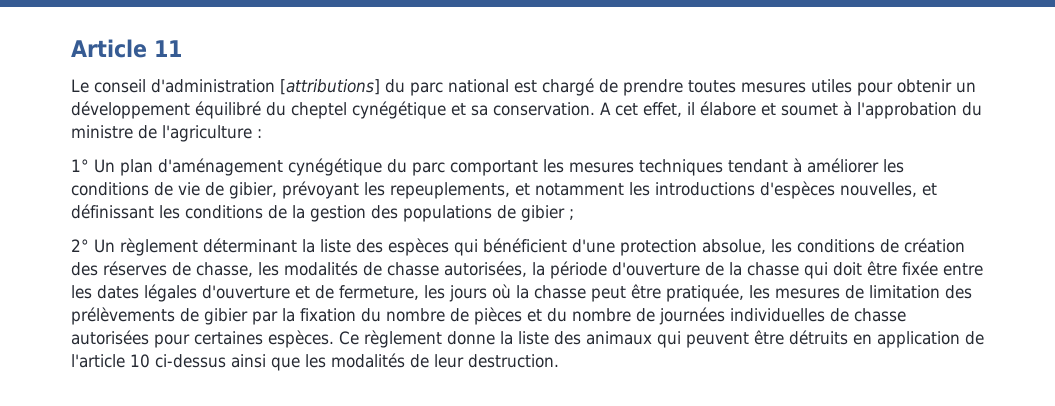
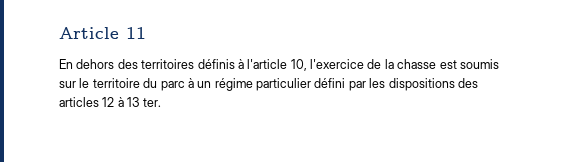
[71,78,976,96] [71,101,982,119] [71,125,262,142] [71,158,904,176] [71,181,937,199] [71,204,574,222] [71,238,965,256] [71,261,983,279] [71,284,972,302] [71,307,906,325] [71,330,984,348] [71,353,559,371] Le conseil d'administration [attributions] du parc national est chargé de prendre toutes mesures utiles pour obtenir un développement équilibré du cheptel cynégétique et sa conservation. A cet effet, il élabore et soumet à l'approbation du ministre de l'agriculture : // 1° Un plan d'aménagement cynégétique du parc comportant les mesures techniques tendant à améliorer les conditions de vie de gibier, prévoyant les repeuplements, et notamment les introductions d'espèces nouvelles, et définissant les conditions de la gestion des populations de gibier ; // 2° Un règlement déterminant la liste des espèces qui bénéficient d'une protection absolue, les conditions de création des réserves de chasse, les modalités de chasse autorisées, la période d'ouverture de la chasse qui doit être fixée entre les dates légales d'ouverture et de fermeture, les jours où la chasse peut être pratiquée, les mesures de limitation des prélèvements de gibier par la fixation du nombre de pièces et du nombre de journées individuelles de chasse autorisées pour certaines espèces. Ce règlement donne la liste des animaux qui peuvent être détruits en application de l'article 10 ci-dessus ainsi que les modalités de leur destruction. -> [59,59,499,71] [59,78,478,91] [59,97,161,107] En dehors des territoires définis à l'article 10, l'exercice de la chasse est soumis sur le territoire du parc à un régime particulier défini par les dispositions des articles 12 à 13 ter.

